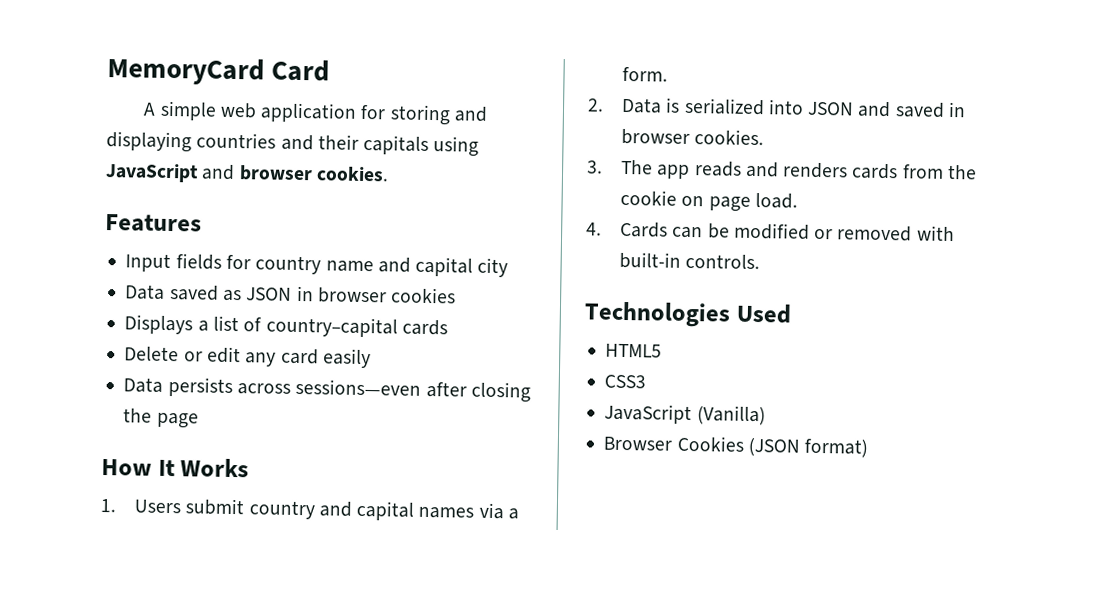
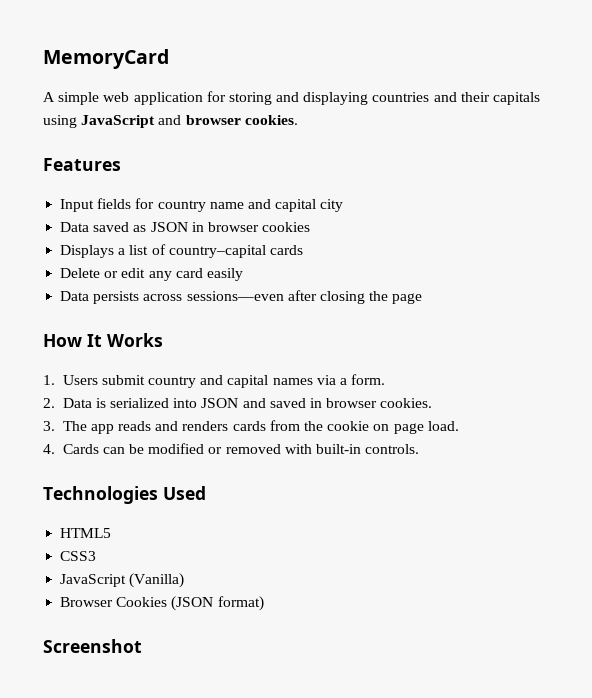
[271,59,331,82] Card -> (169, 59) none
(869, 448) none -> [43,639,142,653] // Screenshot

